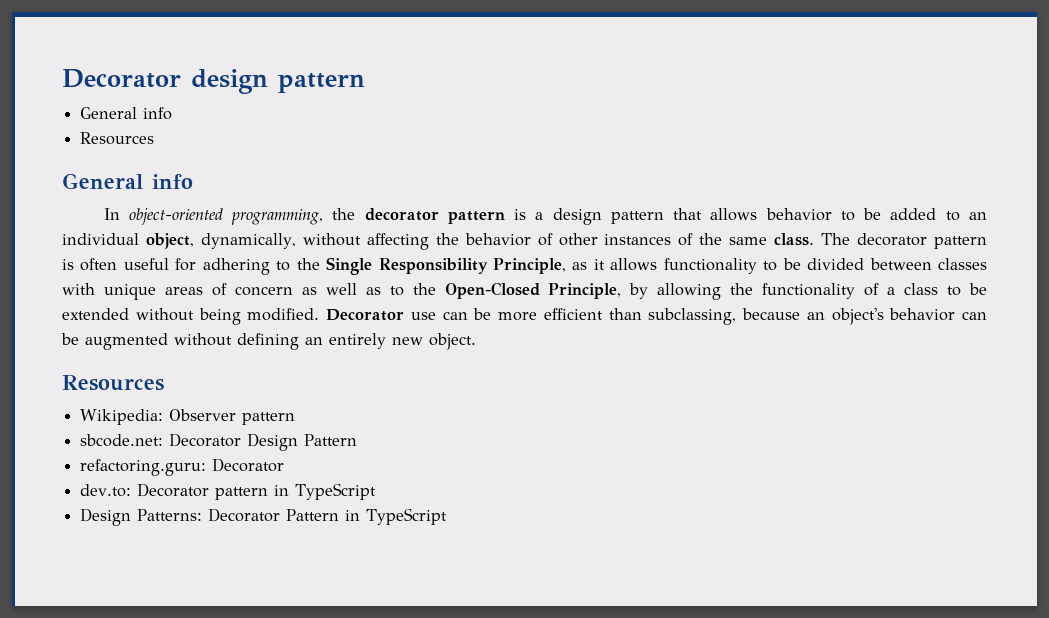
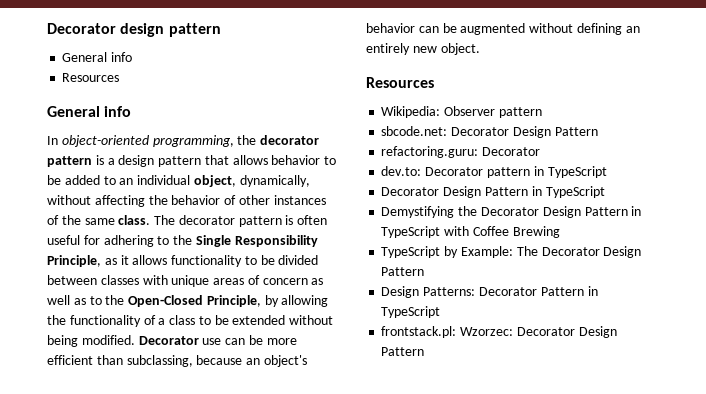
(377, 491) none -> [381,186,605,198] [381,206,642,218] [381,226,560,238] [381,246,642,258] [381,267,425,276] // Decorator Design Pattern in TypeScript // Demystifying the Decorator Design Pattern in TypeScript with Coffee Brewing // TypeScript by Example: The Decorator Design Pattern
(448, 516) none -> [381,326,617,338] [381,347,425,356] // frontstack.pl: Wzorzec: Decorator Design Pattern

